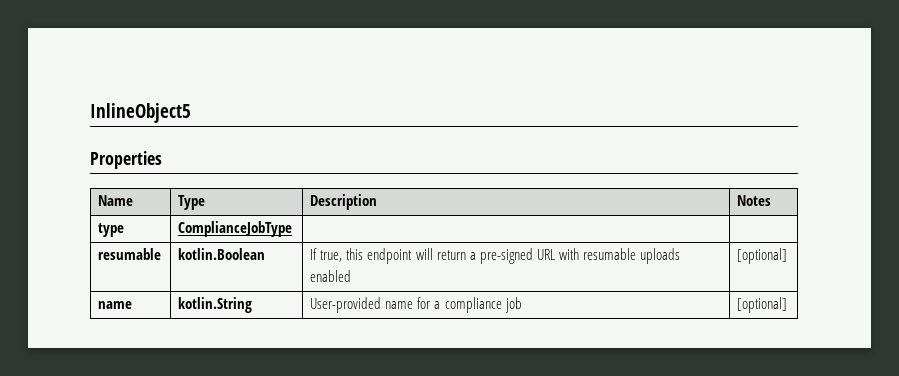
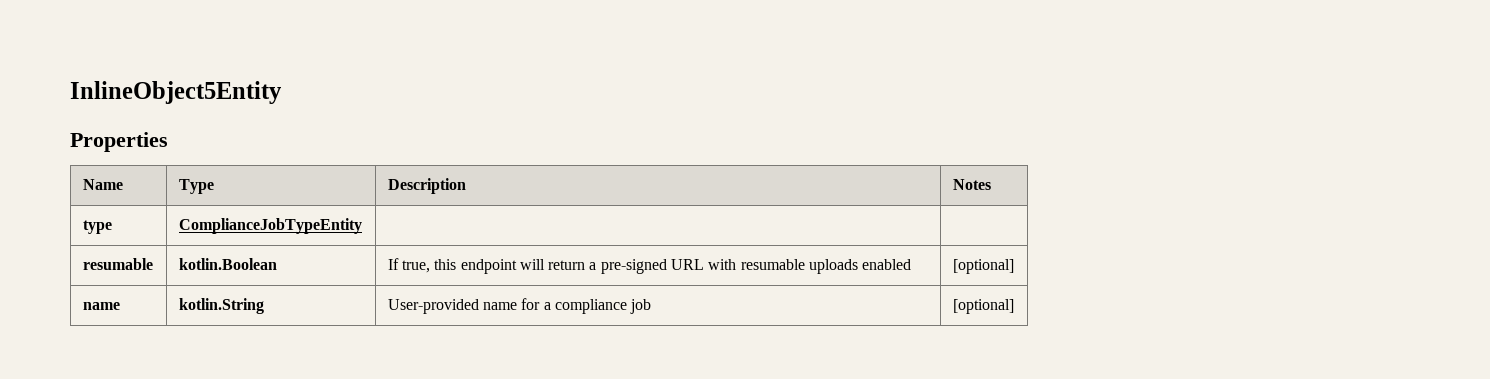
[90,103,191,123] InlineObject5 -> [70,81,282,104] InlineObject5Entity
[178,221,293,237] ComplianceJobType -> [178,218,362,234] ComplianceJobTypeEntity

